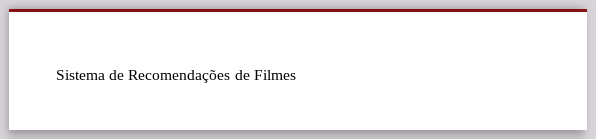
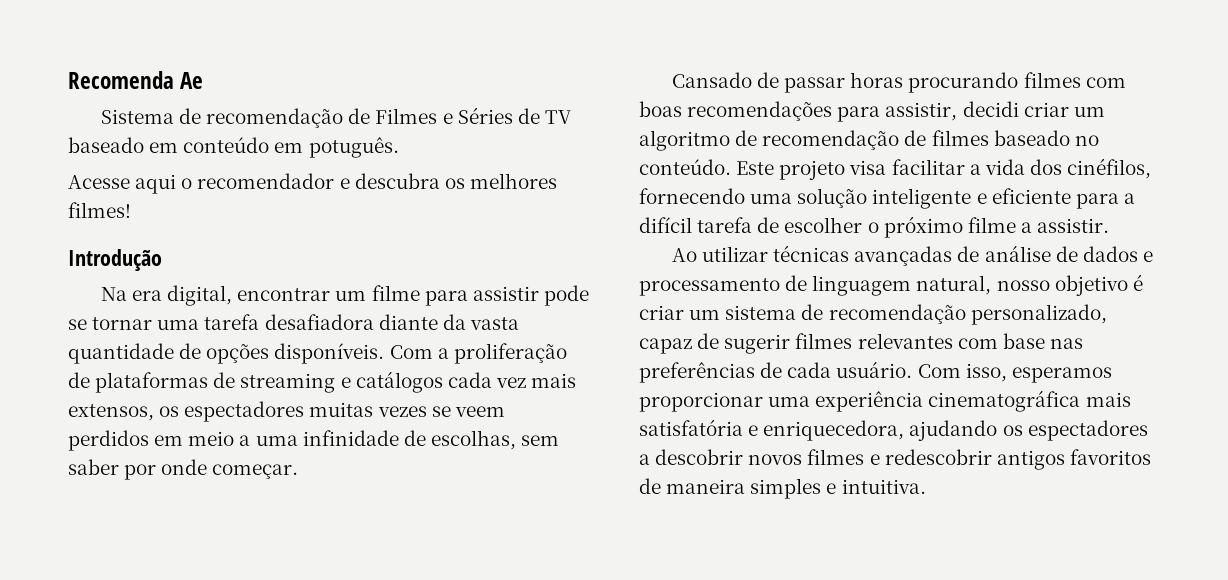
(56, 75) none -> [68,71,204,89] Recomenda Ae //
[128,70,231,83] Recomendações -> [206,108,344,128] recomendação
(296, 75) none -> [442,107,572,124] [68,137,399,158] [68,173,557,194] [68,202,131,218] [68,249,162,271] [100,285,589,306] [68,314,519,330] [68,343,567,364] [68,371,577,393] [68,401,505,422] [68,430,560,451] [68,459,299,480] [671,72,1126,93] [639,101,1105,122] [639,130,1099,151] [639,158,1152,180] [639,188,1135,209] [639,216,1110,238] [671,245,1153,266] [639,274,1143,296] [639,304,1107,325] [639,333,1083,354] [639,361,1112,383] [639,390,1131,412] [639,419,1148,441] [639,449,1151,470] [639,478,926,499] e Séries de TV baseado em conteúdo em potuguês. // Acesse aqui o recomendador e descubra os melhores filmes! // Introdução // Na era digital, encontrar um filme para assistir pode se tornar uma tarefa desafiadora diante da vasta quantidade de opções disponíveis. Com a proliferação de plataformas de streaming e catálogos cada vez mais extensos, os espectadores muitas vezes se veem perdidos em meio a uma infinidade de escolhas, sem saber por onde começar. // Cansado de passar horas procurando filmes com boas recomendações para assistir, decidi criar um algoritmo de recomendação de filmes baseado no conteúdo. Este projeto visa facilitar a vida dos cinéfilos, fornecendo uma solução inteligente e eficiente para a difícil tarefa de escolher o próximo filme a assistir. // Ao utilizar técnicas avançadas de análise de dados e processamento de linguagem natural, nosso objetivo é criar um sistema de recomendação personalizado, capaz de sugerir filmes relevantes com base nas preferências de cada usuário. Com isso, esperamos proporcionar uma experiência cinematográfica mais satisfatória e enriquecedora, ajudando os espectadores a descobrir novos filmes e redescobrir antigos favoritos de maneira simples e intuitiva.

